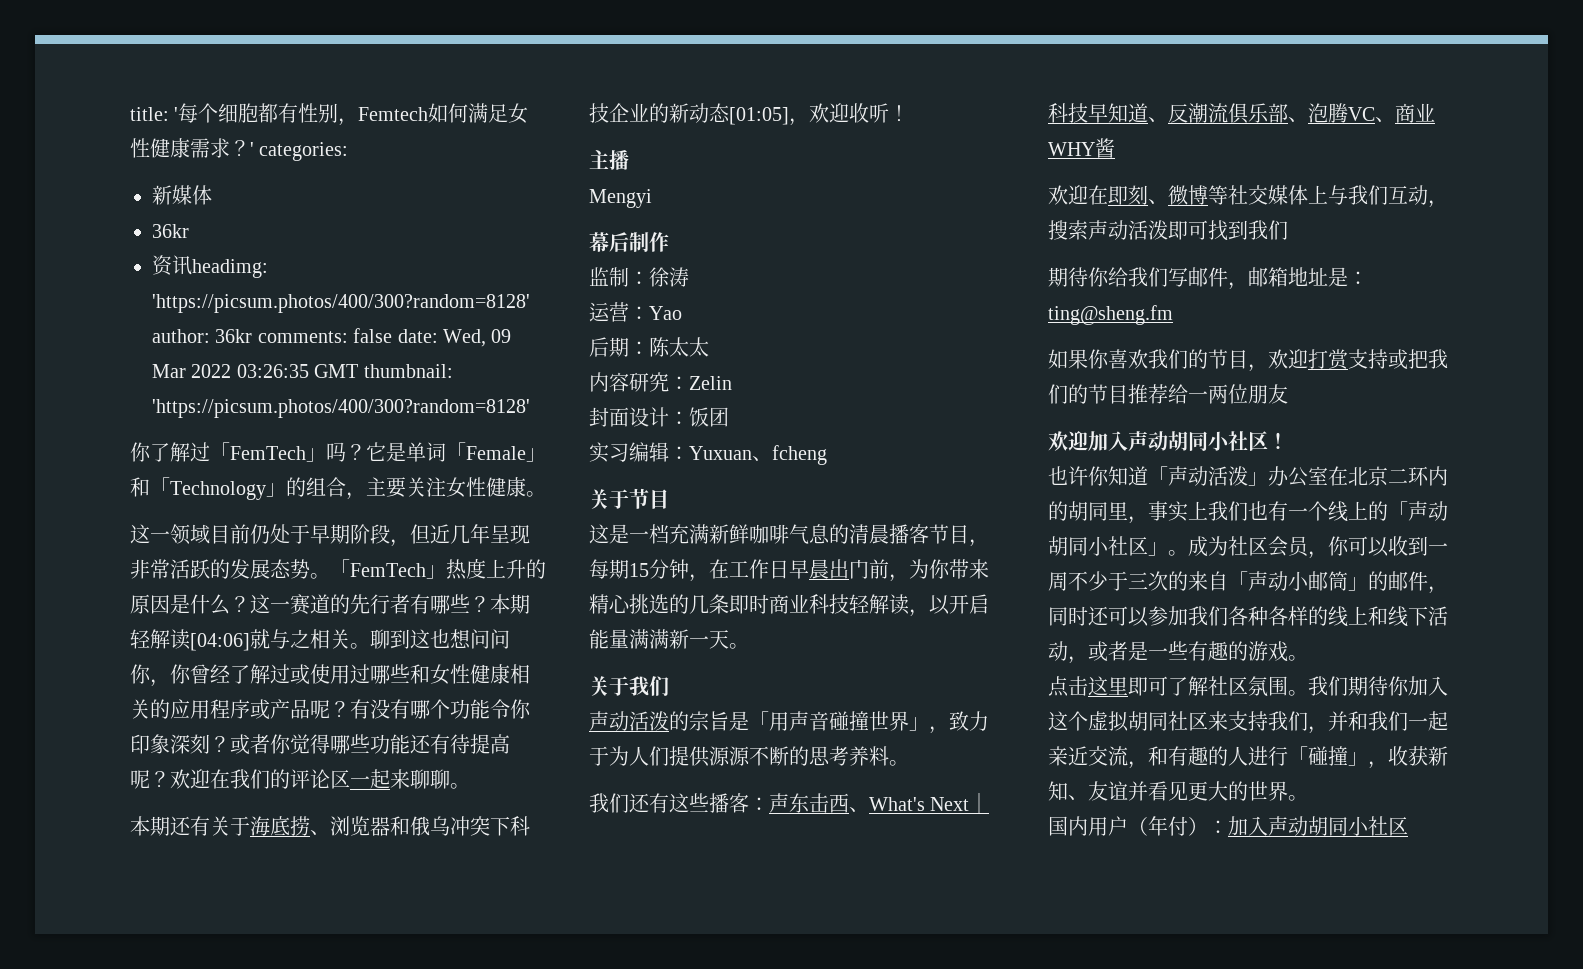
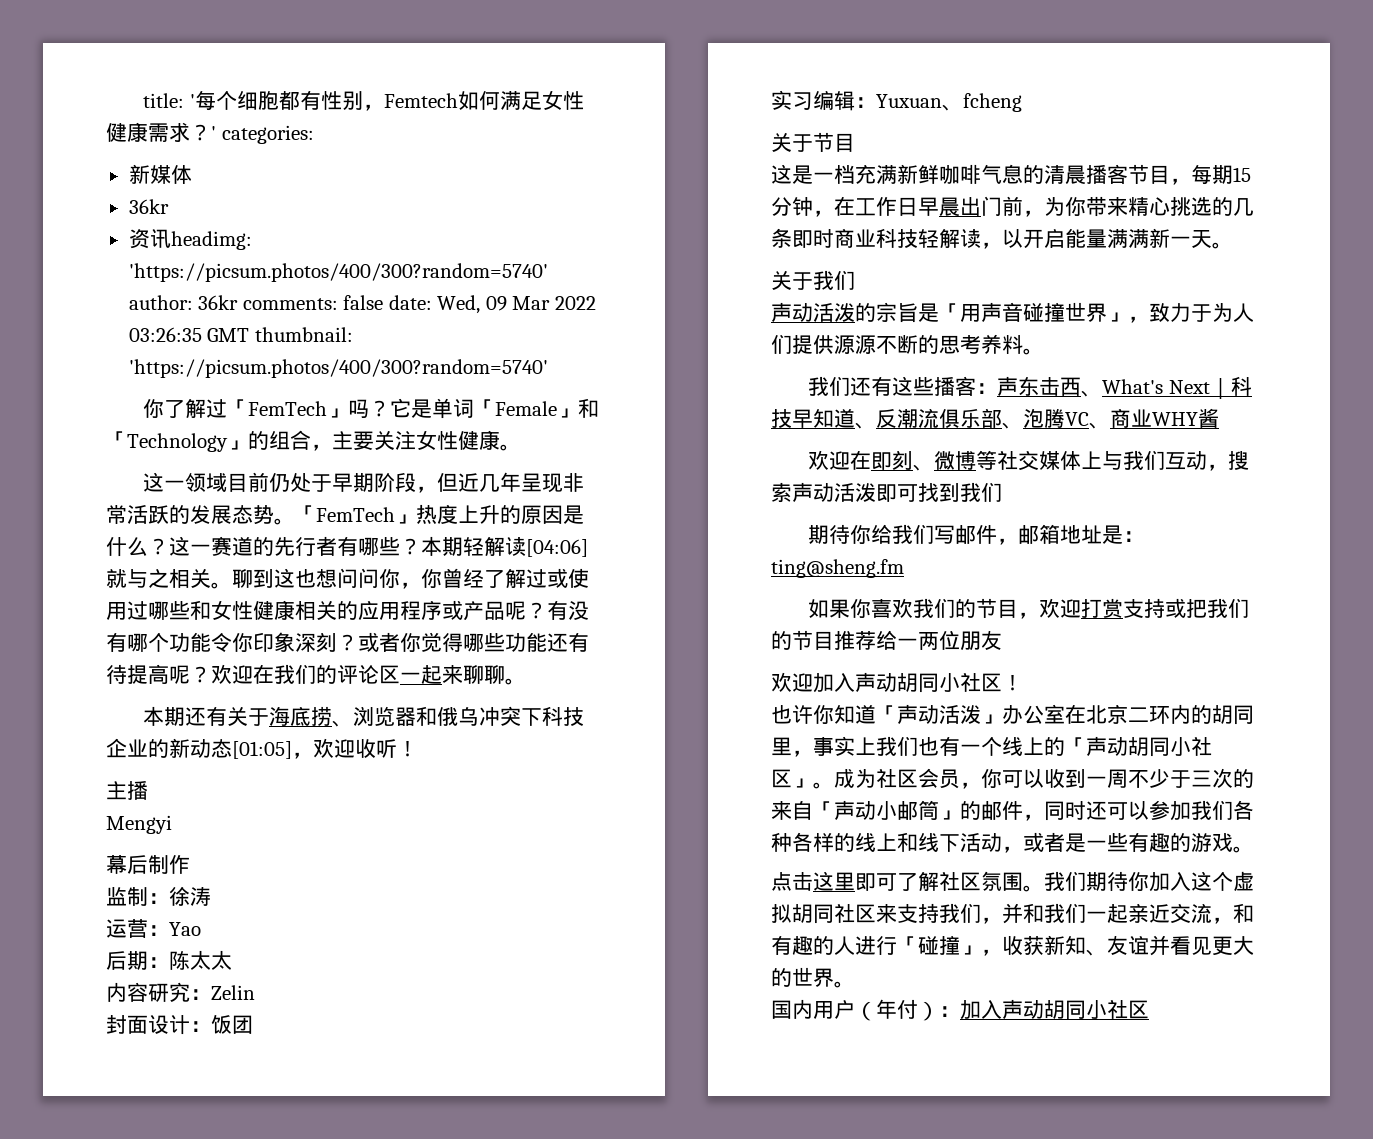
[152,294,530,313] 'https://picsum.photos/400/300?random=8128' -> [128,263,548,282] 'https://picsum.photos/400/300?random=5740'
[152,399,530,418] 'https://picsum.photos/400/300?random=8128' -> [128,359,548,378] 'https://picsum.photos/400/300?random=5740'

